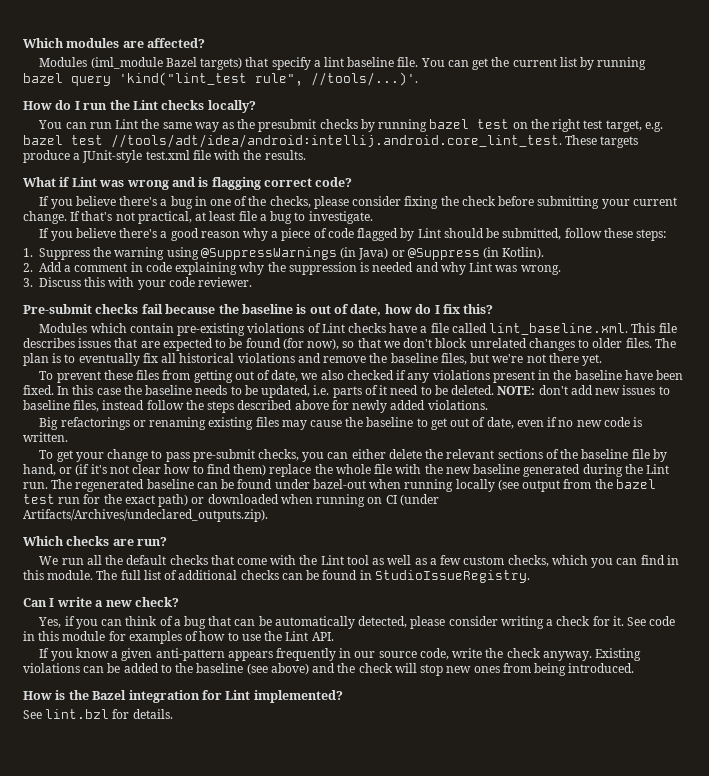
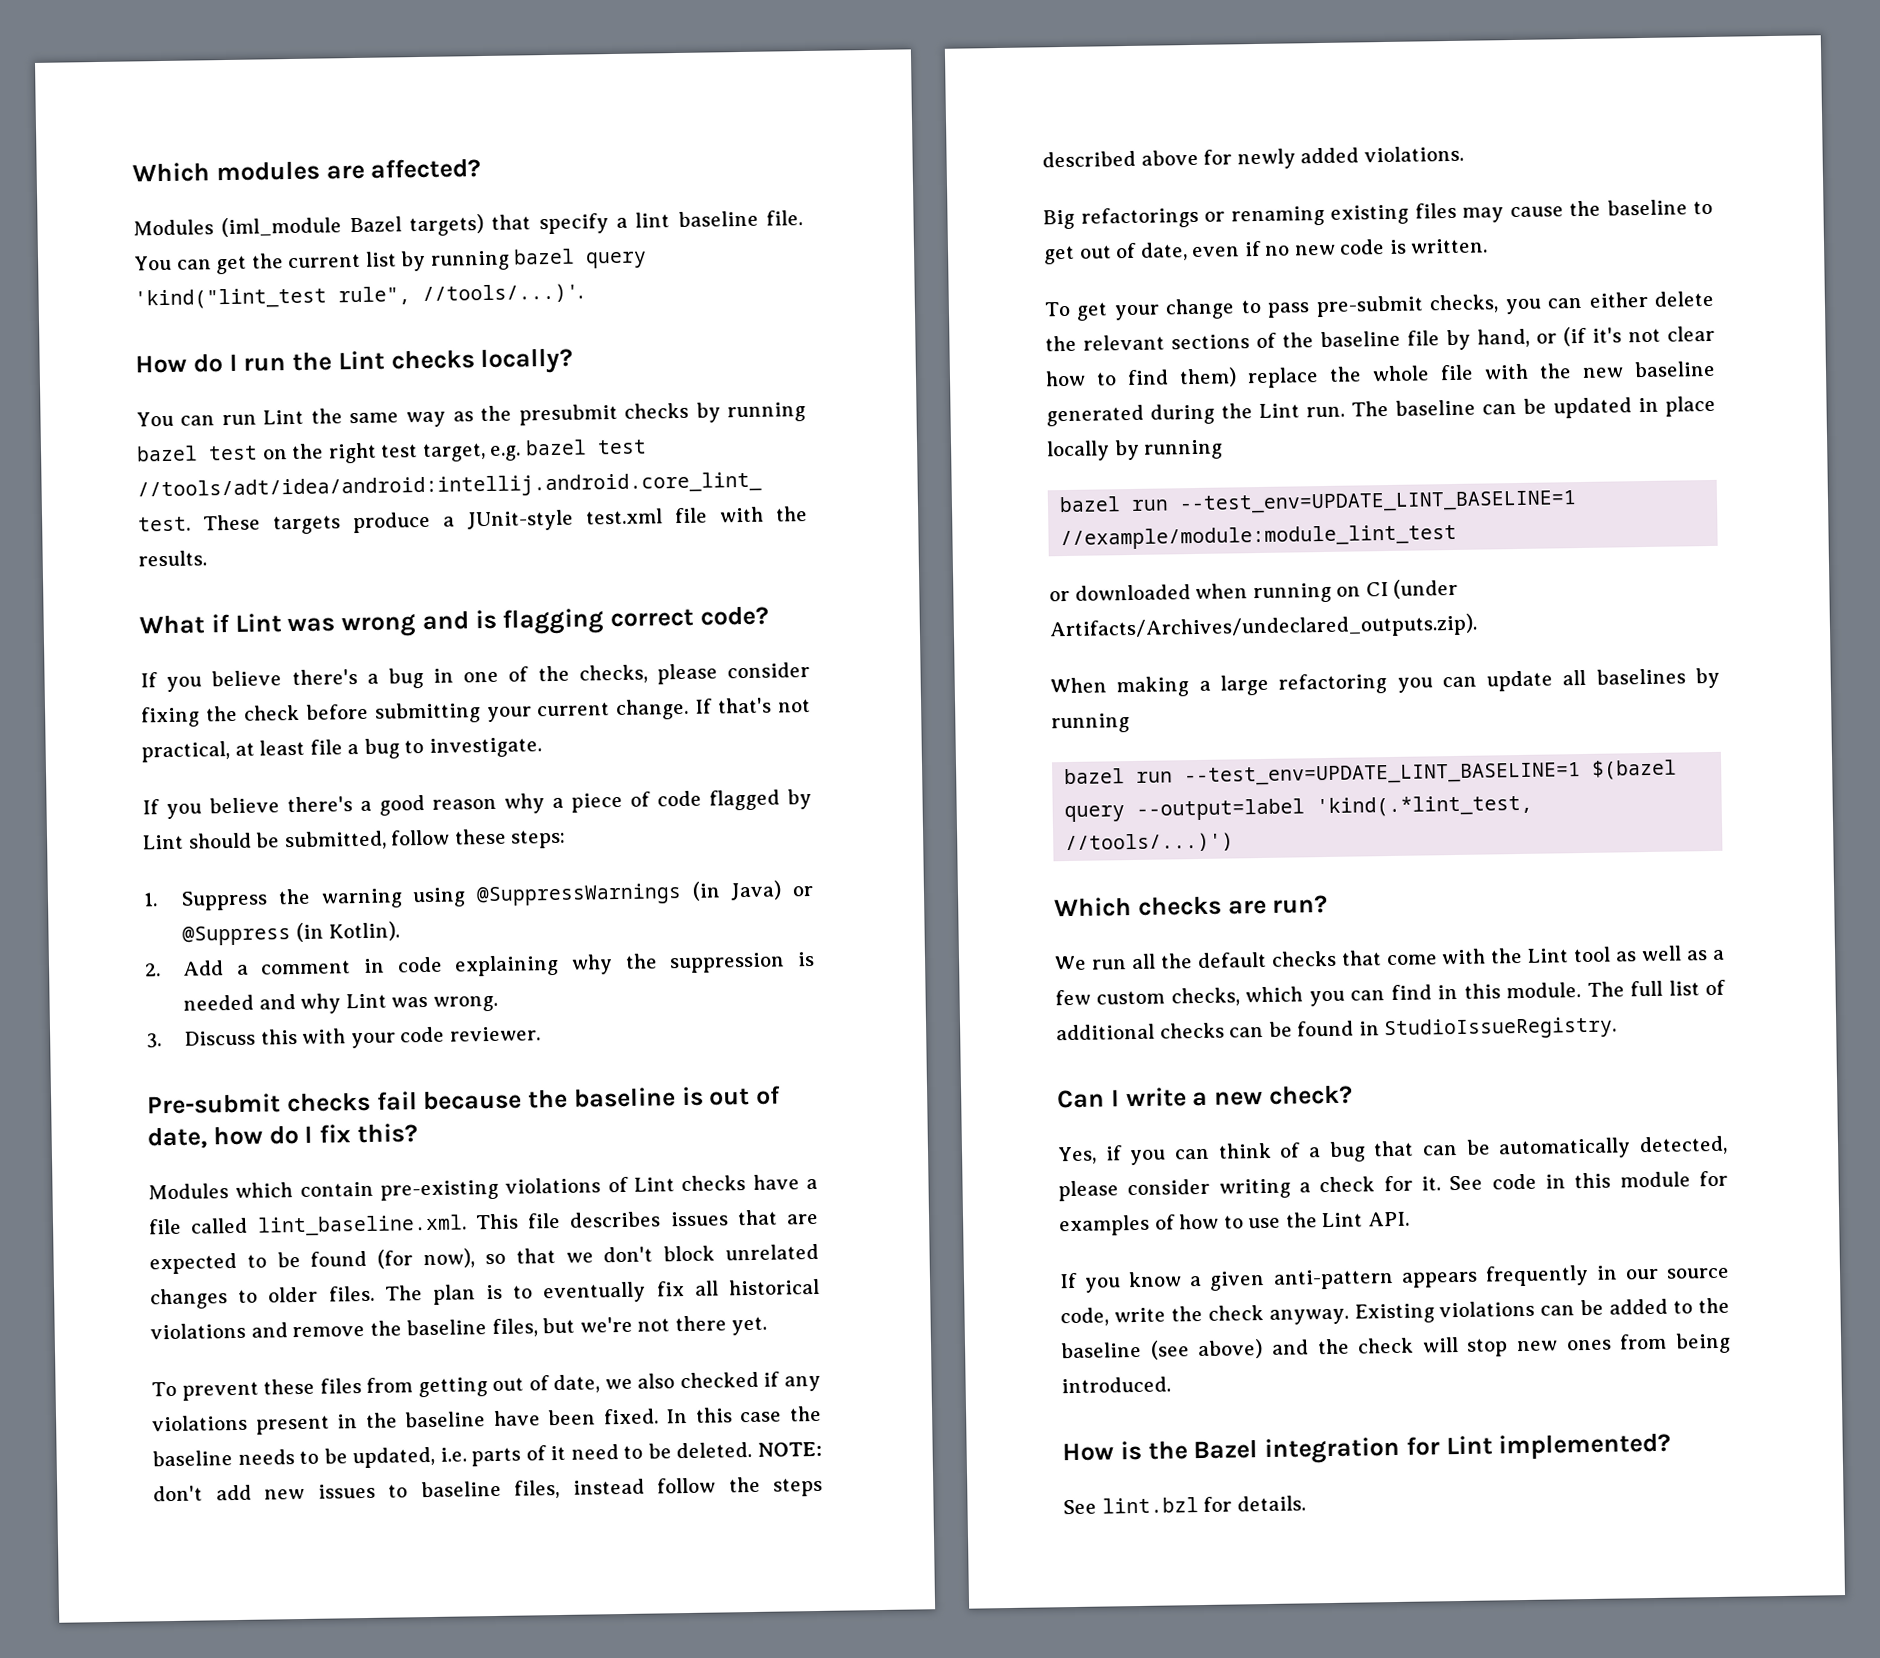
[75,479,145,492] regenerated -> (1389, 408) none
[237,479,656,492] [23,494,189,507] found under bazel-out when running locally (see output from the bazel test run for the exact path) -> [1553,395,1716,419] [1046,439,1224,462] [1059,490,1578,515] [1060,523,1458,551] updated in place locally by running // bazel run --test_env=UPDATE_LINT_BASELINE=1 //example/module:module_lint_test //
(268, 515) none -> [1050,667,1720,698] [1051,713,1130,734] [1064,759,1678,787] [1064,794,1534,823] [1065,832,1235,854] // When making a large refactoring you can update all baselines by running // bazel run --test_env=UPDATE_LINT_BASELINE=1 $(bazel query --output=label 'kind(.*lint_test, //tools/...)')

